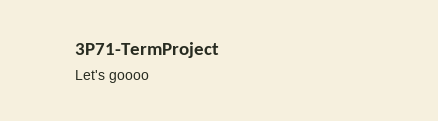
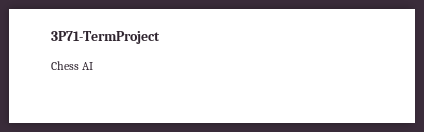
[75,70,149,83] Let's goooo -> [51,61,94,70] Chess AI

